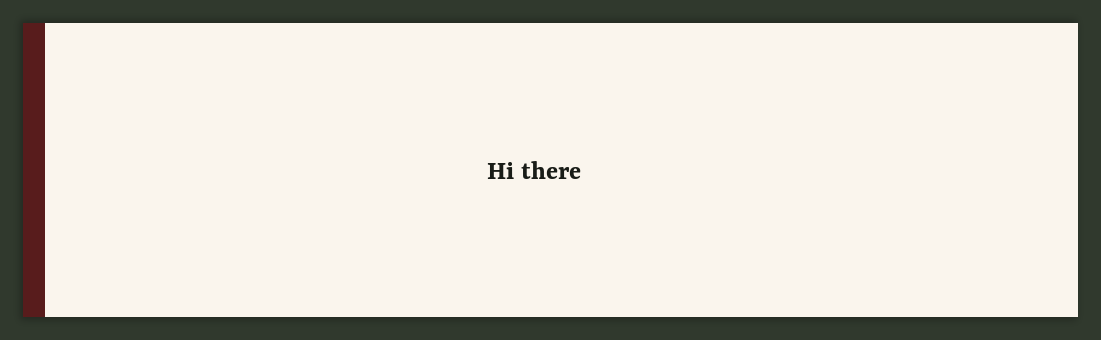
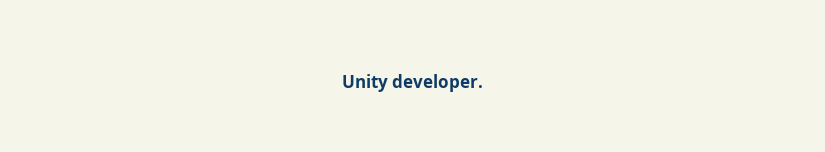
[486,161,582,179] Hi there -> [341,74,484,92] Unity developer.

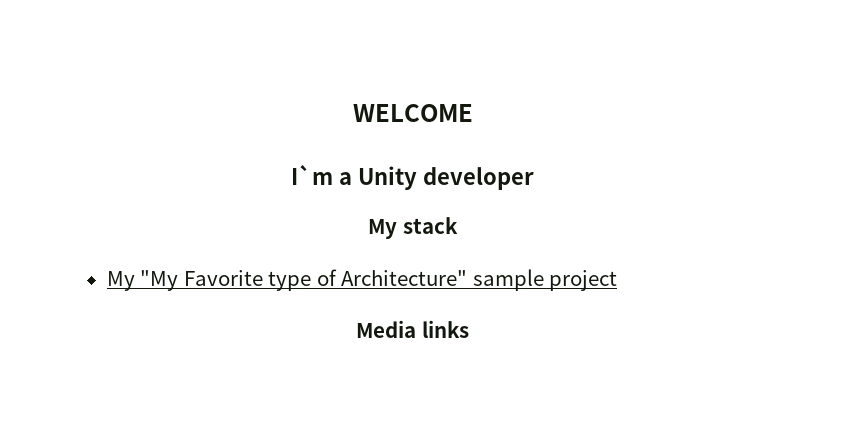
[341,74,484,92] Unity developer. -> [352,104,473,122] [291,164,534,190] [368,217,458,239] [106,269,618,291] [356,320,469,338] WELCOME // I`m a Unity developer // My stack // My "My Favorite type of Architecture" sample project // Media links

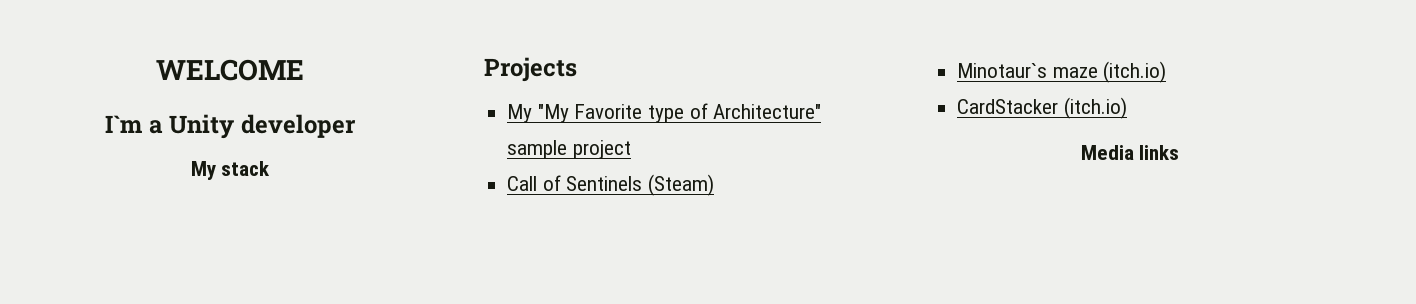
(458, 225) none -> [484,57,577,82] // Projects
(618, 280) none -> [507,174,715,196] [957,61,1167,83] [957,97,1127,119] // Call of Sentinels (Steam) // Minotaur`s maze (itch.io) // CardStacker (itch.io)

